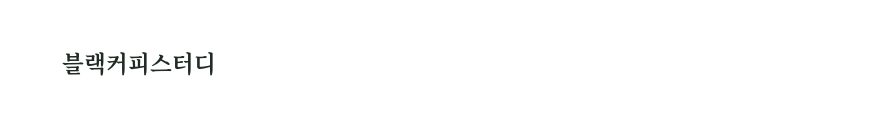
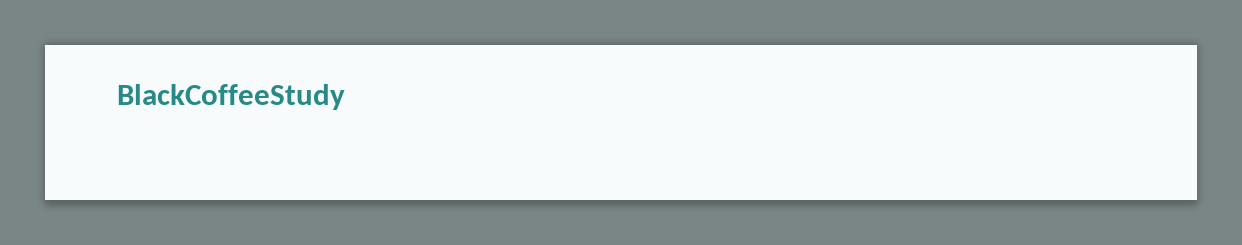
[62,52,216,76] 블랙커피스터디 -> [117,84,345,110] BlackCoffeeStudy

